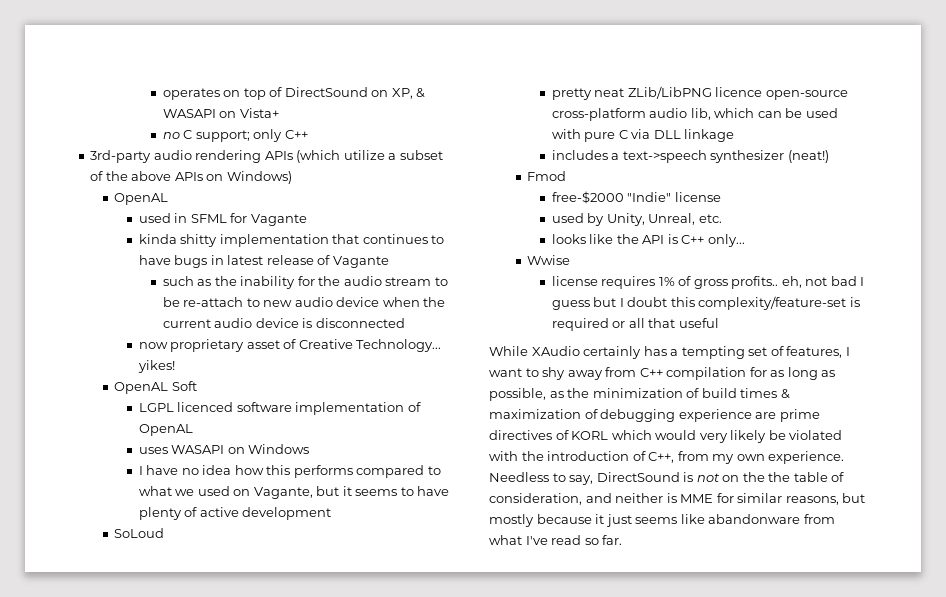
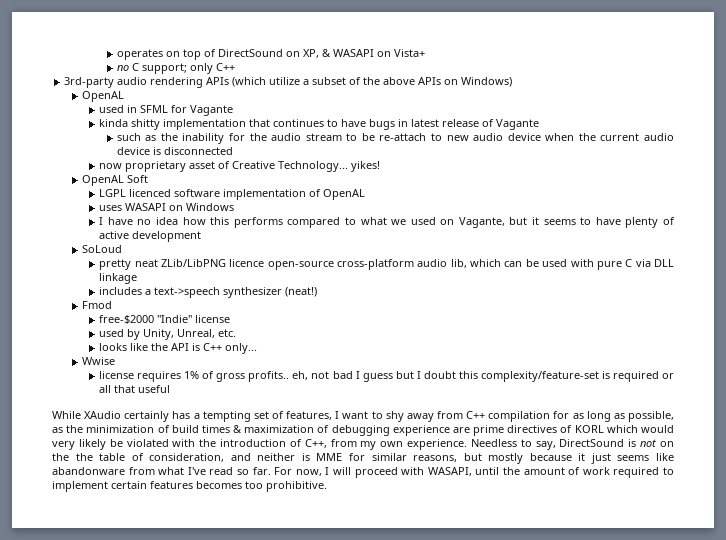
(623, 540) none -> [274,467,675,478] [52,481,327,492] For now, I will proceed with WASAPI, until the amount of work required to implement certain features becomes too prohibitive.

